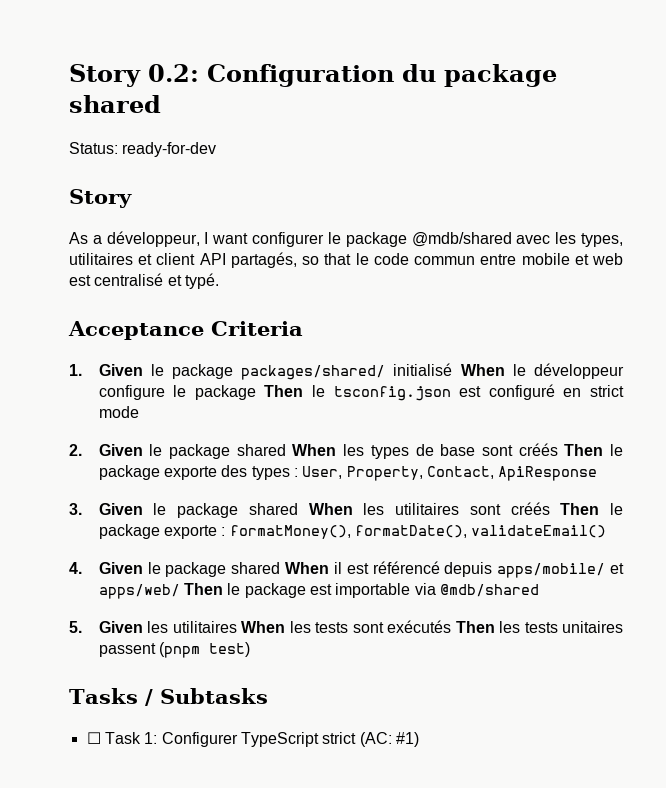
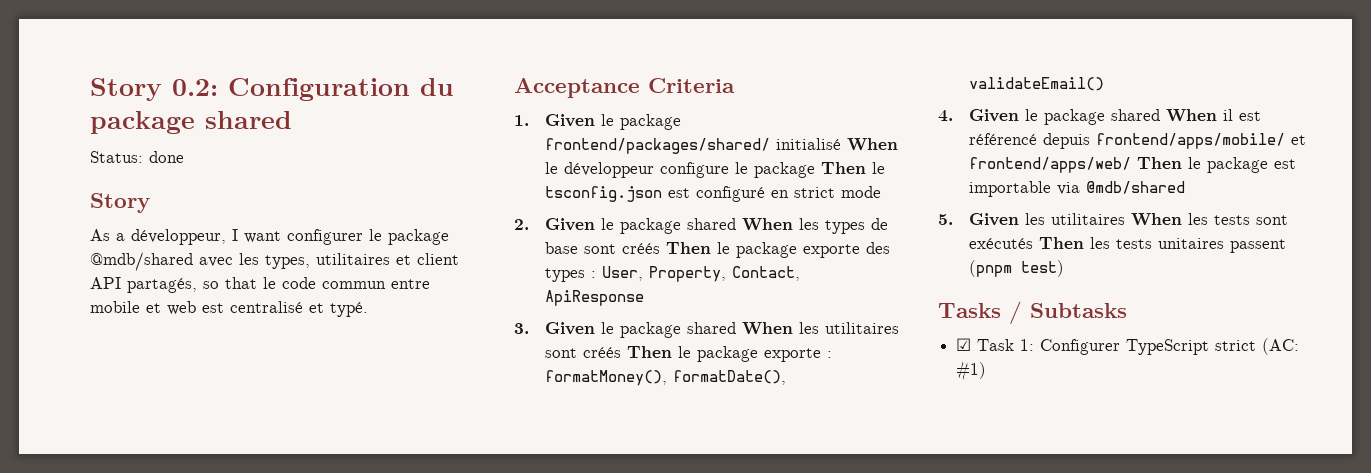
[122,142,217,157] ready-for-dev -> [149,151,184,163] done
[241,365,386,380] packages/shared/ -> [545,138,771,154] frontend/packages/shared/
[497,563,625,578] [98,584,180,599] apps/mobile/ et apps/web/ -> [1096,133,1307,149] [969,157,1132,173] frontend/apps/mobile/ et frontend/apps/web/
[86,732,101,744] ☐ -> [956,338,972,351] ☑

